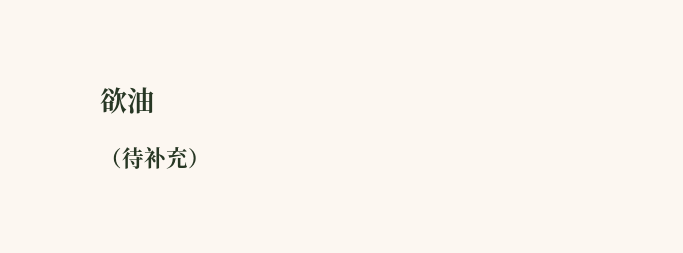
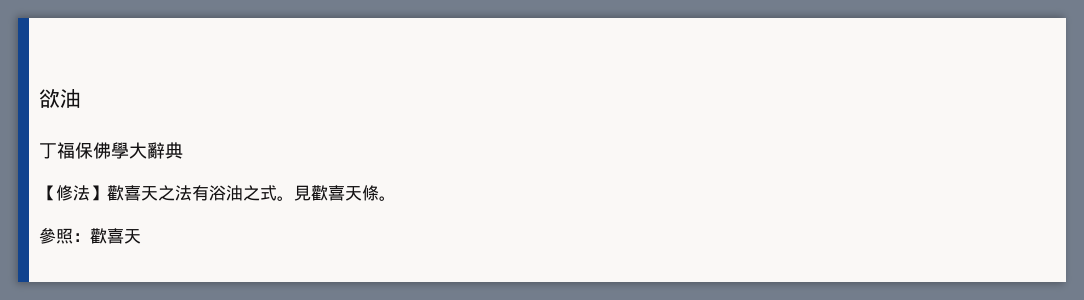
[100,147,210,169] （待补充） -> [39,142,183,159] [39,185,396,201] [39,227,141,244] 丁福保佛學大辭典 // 【修法】歡喜天之法有浴油之式。見歡喜天條。 // 參照：歡喜天

